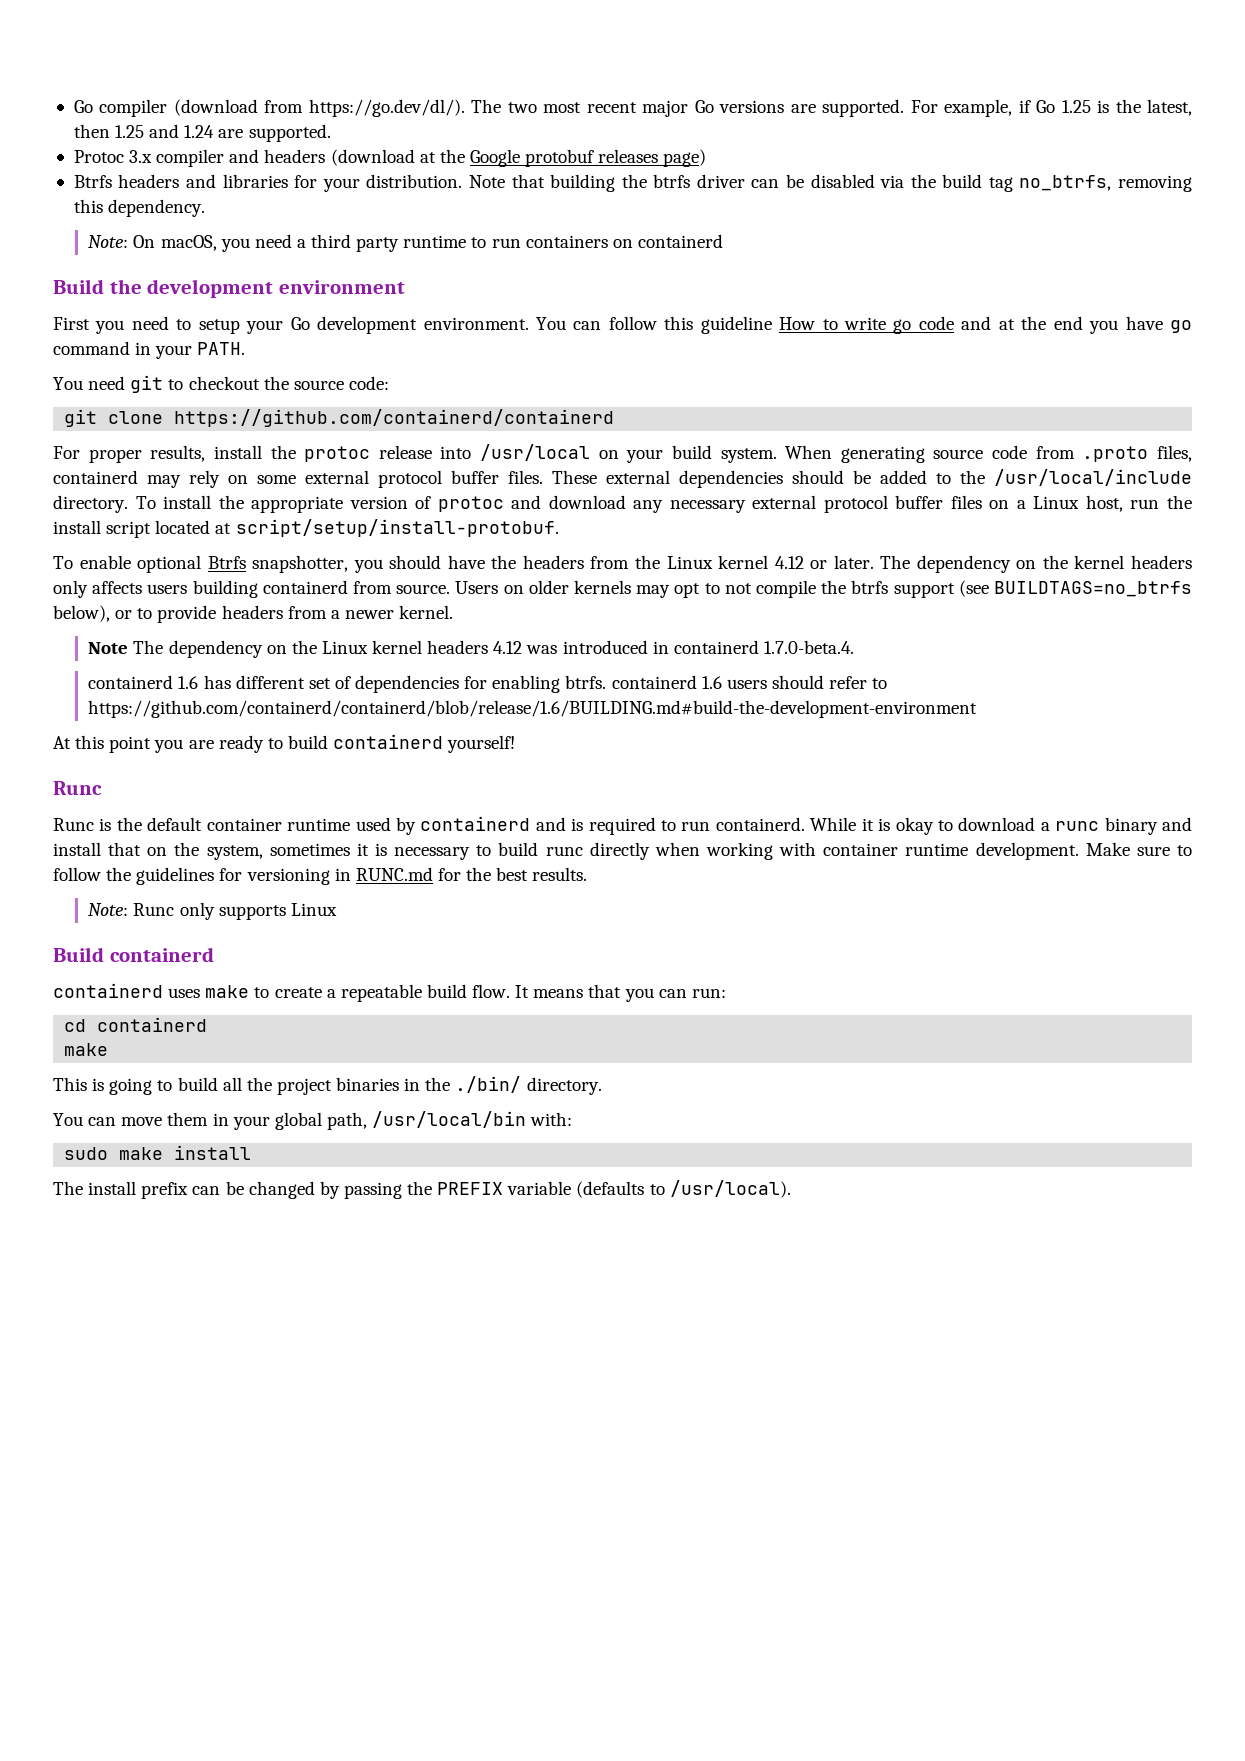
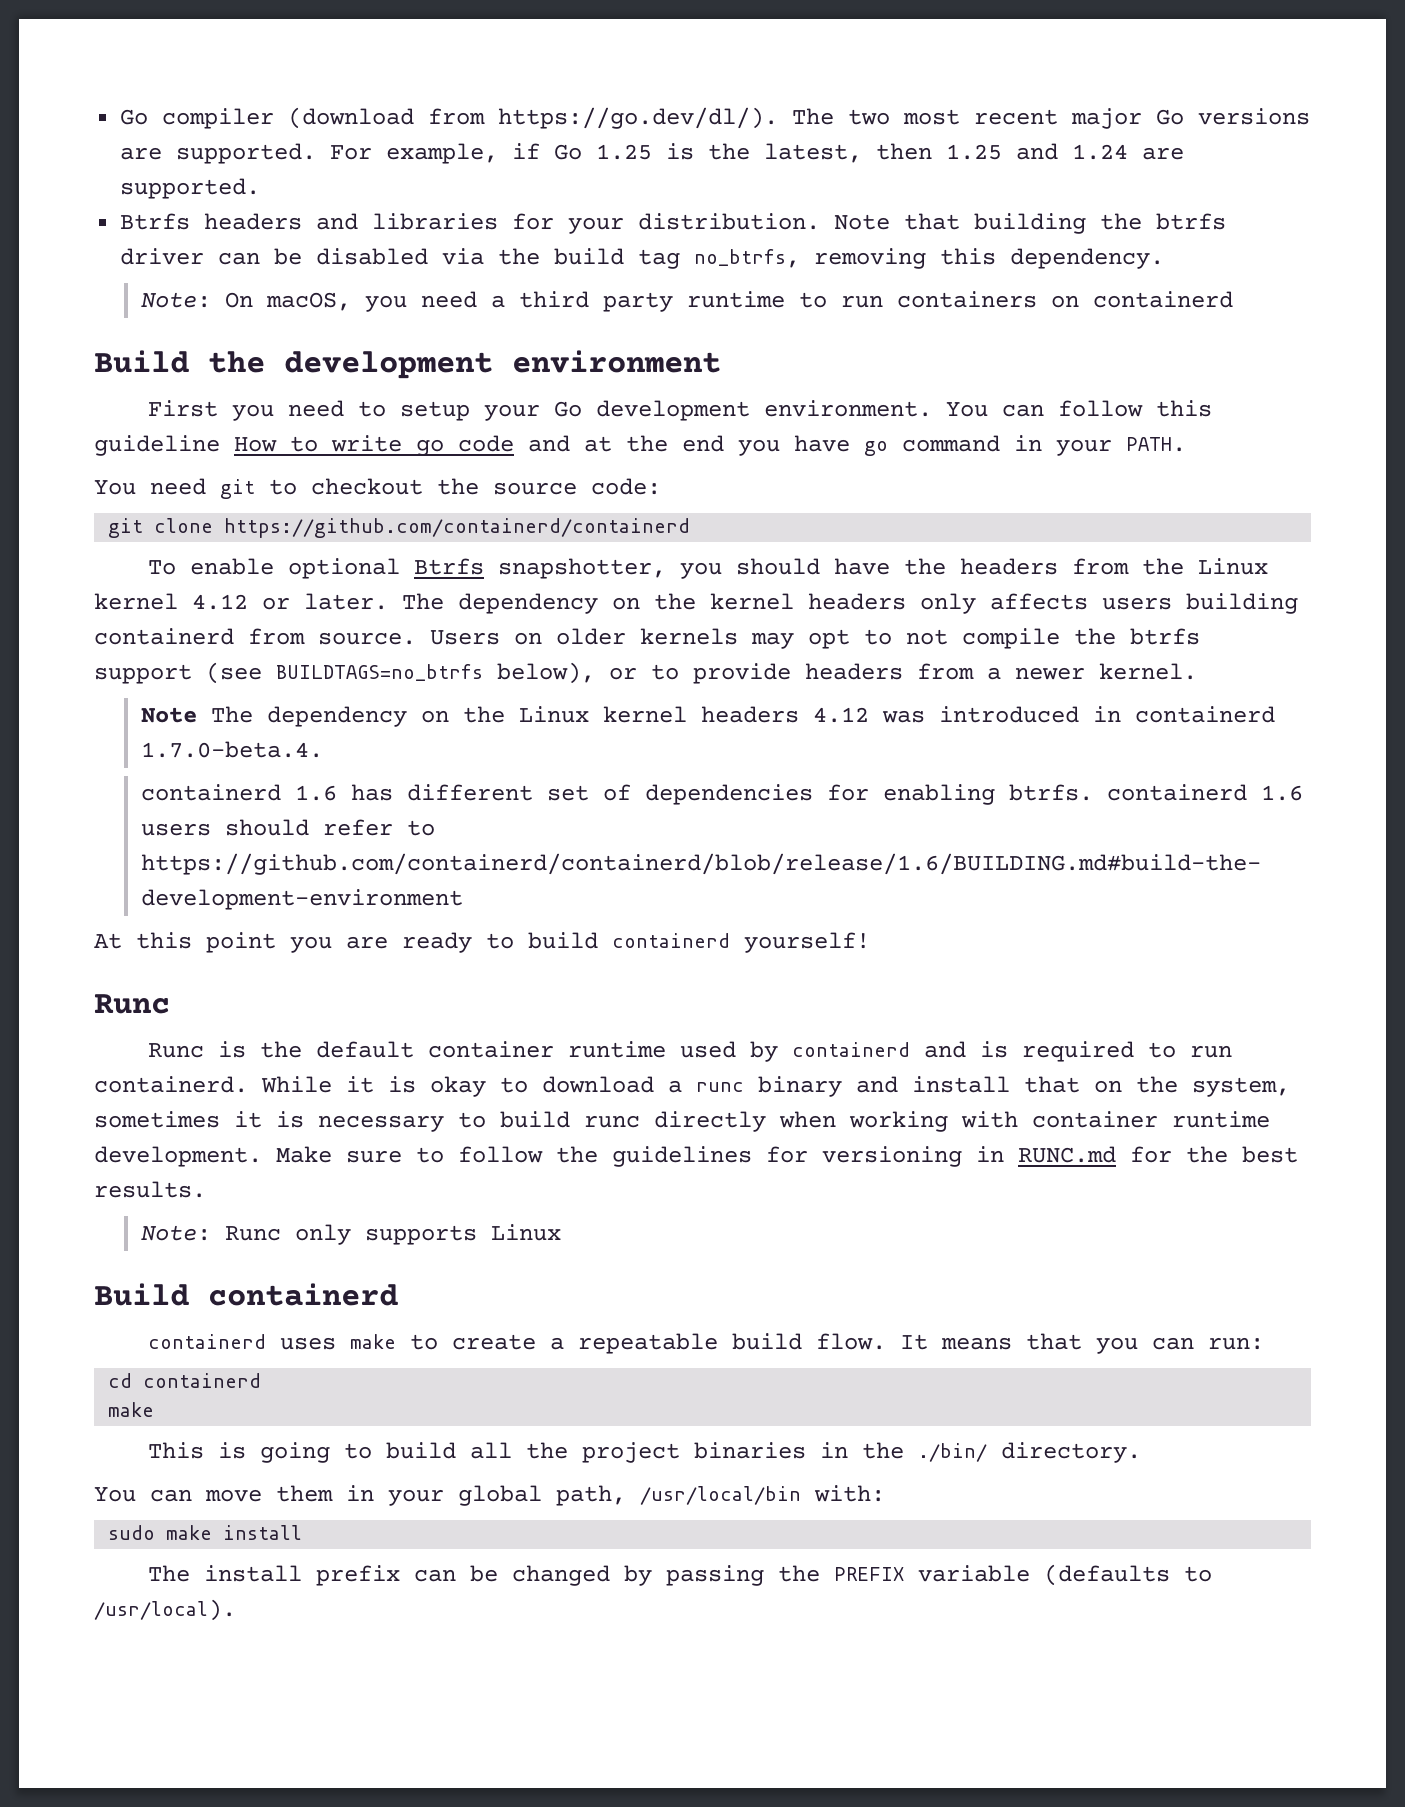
[73,149,707,167] // Protoc 3.x compiler and headers (download at the Google protobuf releases page) -> (261, 188) none
[53,444,1192,463] [53,469,1192,488] [53,495,1193,513] [53,519,559,538] // For proper results, install the protoc release into /usr/local on your build system. When generating source code from .proto files, containerd may rely on some external protocol buffer files. These external dependencies should be added to the /usr/local/include directory. To install the appropriate version of protoc and download any necessary external protocol buffer files on a Linux host, run the install script located at script/setup/install-protobuf. -> (691, 528) none

